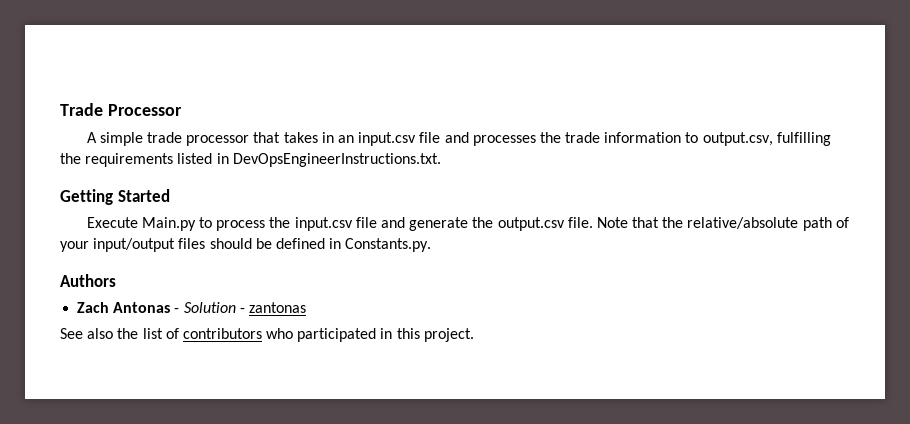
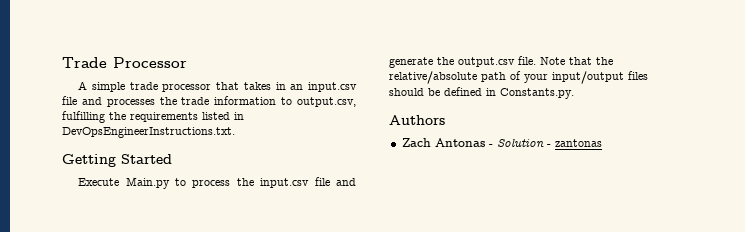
[60,328,474,342] // See also the list of contributors who participated in this project. -> (602, 143) none

